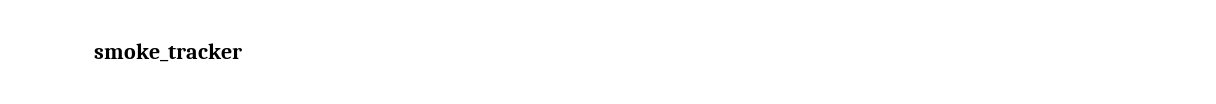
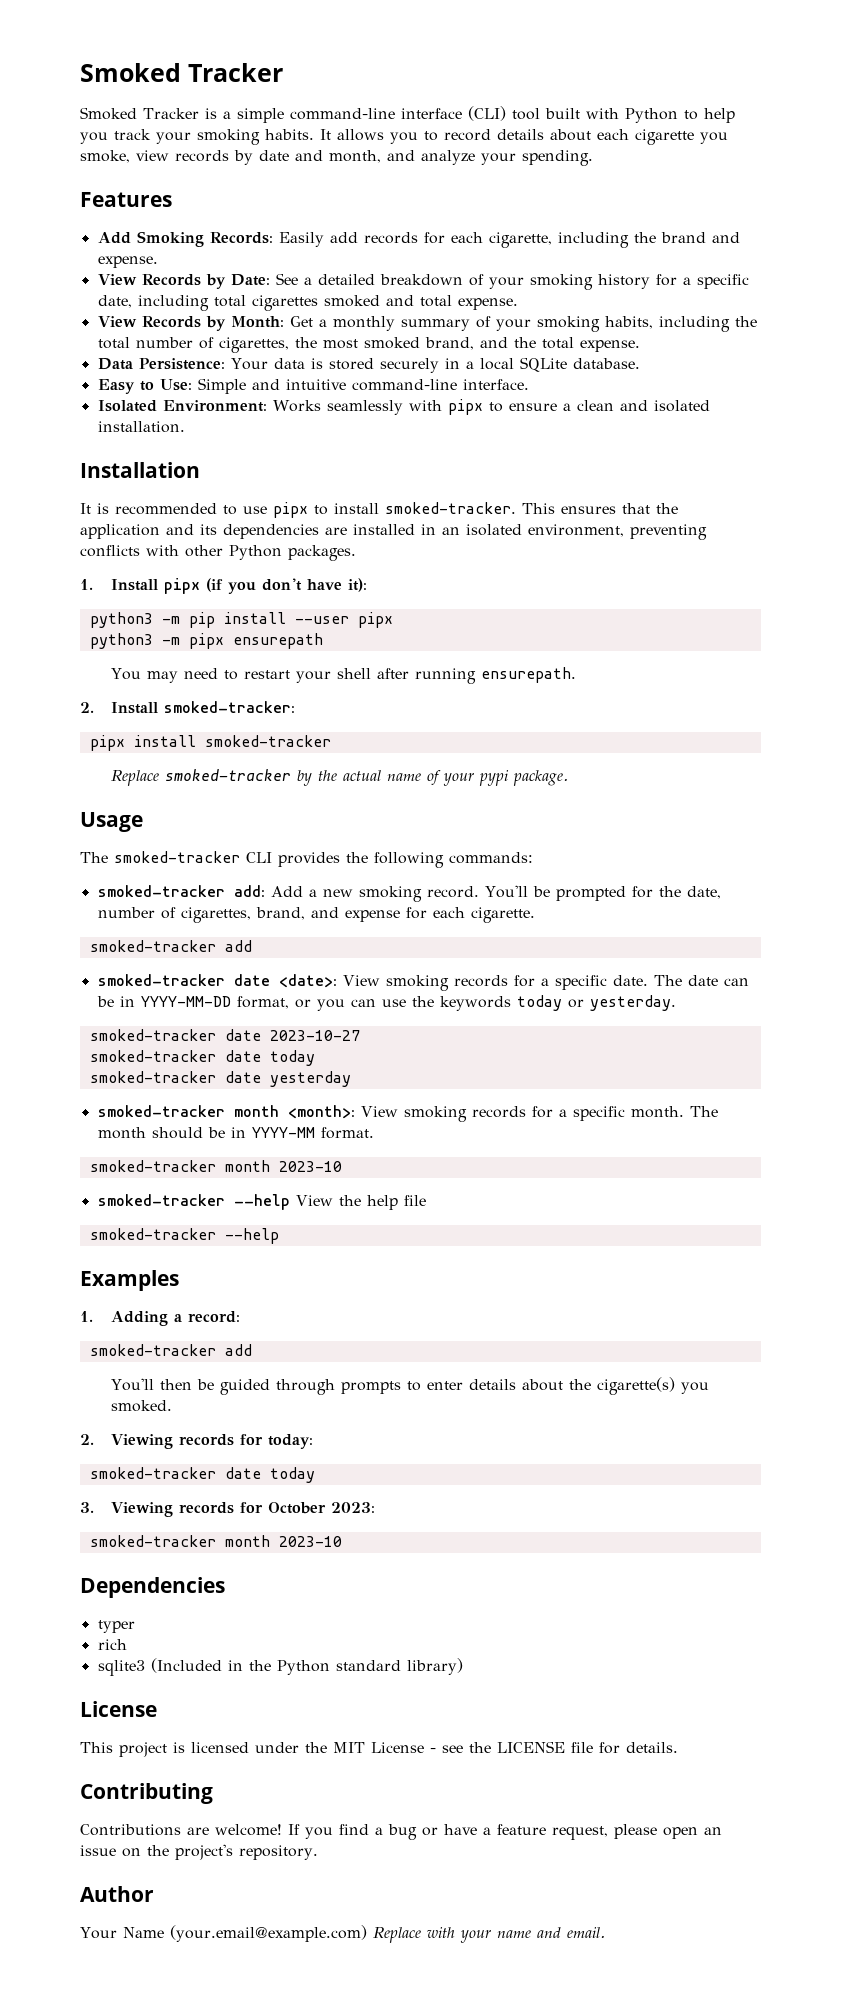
[94,43,242,62] smoke_tracker -> [80,63,283,82] [80,106,735,123] [80,129,728,145] [80,150,593,166] [80,192,172,207] [97,231,740,248] [97,256,158,268] [97,273,749,290] [97,295,518,311] [97,316,757,332] [97,337,640,353] [97,357,640,373] [97,378,529,394] [97,399,710,415] [97,421,185,433] [80,462,200,478] [80,502,678,518] [80,524,707,540] [80,545,356,561] [80,578,368,594] [89,612,393,628] [89,633,323,649] [111,667,577,684] [80,701,296,714] [89,735,331,751] [111,769,569,786] [80,812,143,832] [80,851,533,868] [97,885,721,902] [97,907,535,923] [89,940,252,952] [97,974,749,991] [96,995,676,1011] [89,1029,360,1041] [89,1050,315,1066] [89,1071,351,1087] [97,1105,718,1122] [97,1127,374,1139] [89,1160,342,1172] [97,1194,426,1210] [89,1228,279,1244] [80,1270,179,1291] [80,1311,241,1326] [89,1344,252,1356] [111,1377,710,1395] [111,1400,173,1412] [80,1434,314,1449] [89,1467,315,1483] [80,1502,376,1517] [89,1535,342,1547] [80,1577,225,1598] [97,1620,135,1633] [97,1639,127,1650] [97,1658,463,1676] [80,1701,157,1717] [80,1741,678,1757] [80,1783,213,1804] [80,1824,722,1840] [80,1844,318,1860] [80,1886,154,1902] [80,1925,605,1943] Smoked Tracker // Smoked Tracker is a simple command-line interface (CLI) tool built with Python to help you track your smoking habits. It allows you to record details about each cigarette you smoke, view records by date and month, and analyze your spending. // Features // Add Smoking Records: Easily add records for each cigarette, including the brand and expense. // View Records by Date: See a detailed breakdown of your smoking history for a specific date, including total cigarettes smoked and total expense. // View Records by Month: Get a monthly summary of your smoking habits, including the total number of cigarettes, the most smoked brand, and the total expense. // Data Persistence: Your data is stored securely in a local SQLite database. // Easy to Use: Simple and intuitive command-line interface. // Isolated Environment: Works seamlessly with pipx to ensure a clean and isolated installation. // Installation // It is recommended to use pipx to install smoked-tracker. This ensures that the application and its dependencies are installed in an isolated environment, preventing conflicts with other Python packages. // 1. Install pipx (if you don't have it): // python3 -m pip install --user pipx // python3 -m pipx ensurepath // You may need to restart your shell after running ensurepath. // 2. Install smoked-tracker: // pipx install smoked-tracker // Replace smoked-tracker by the actual name of your pypi package. // Usage // The smoked-tracker CLI provides the following commands: // smoked-tracker add: Add a new smoking record. You'll be prompted for the date, number of cigarettes, brand, and expense for each cigarette. // smoked-tracker add // smoked-tracker date <date>: View smoking records for a specific date. The date can be in YYYY-MM-DD format, or you can use the keywords today or yesterday. // smoked-tracker date 2023-10-27 // smoked-tracker date today // smoked-tracker date yesterday // smoked-tracker month <month>: View smoking records for a specific month. The month should be in YYYY-MM format. // smoked-tracker month 2023-10 // smoked-tracker --help View the help file // smoked-tracker --help // Examples // 1. Adding a record: // smoked-tracker add // You'll then be guided through prompts to enter details about the cigarette(s) you smoked. // 2. Viewing records for today: // smoked-tracker date today // 3. Viewing records for October 2023: // smoked-tracker month 2023-10 // Dependencies // typer // rich // sqlite3 (Included in the Python standard library) // License // This project is licensed under the MIT License - see the LICENSE file for details. // Contributing // Contributions are welcome! If you find a bug or have a feature request, please open an issue on the project's repository. // Author // Your Name (your.email@example.com) Replace with your name and email.

